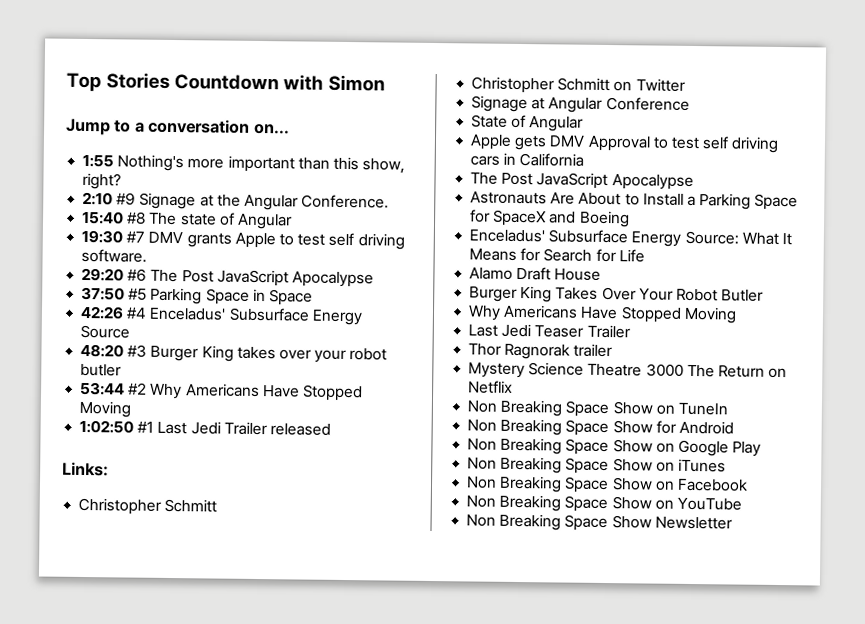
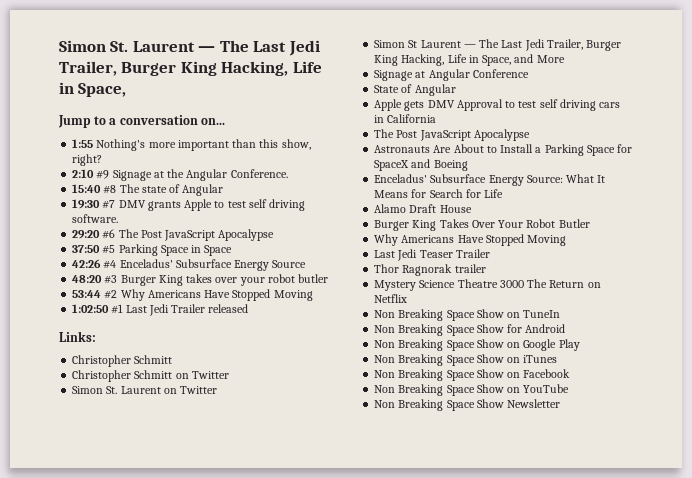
[66,72,385,92] Top Stories Countdown with Simon -> [59,40,320,56] [59,61,322,76] [59,82,127,97] Simon St. Laurent — The Last Jedi Trailer, Burger King Hacking, Life in Space,
(686, 85) none -> [72,386,218,394] [374,39,622,51] [374,54,565,66] // Simon St. Laurent on Twitter // Simon St Laurent — The Last Jedi Trailer, Burger King Hacking, Life in Space, and More

